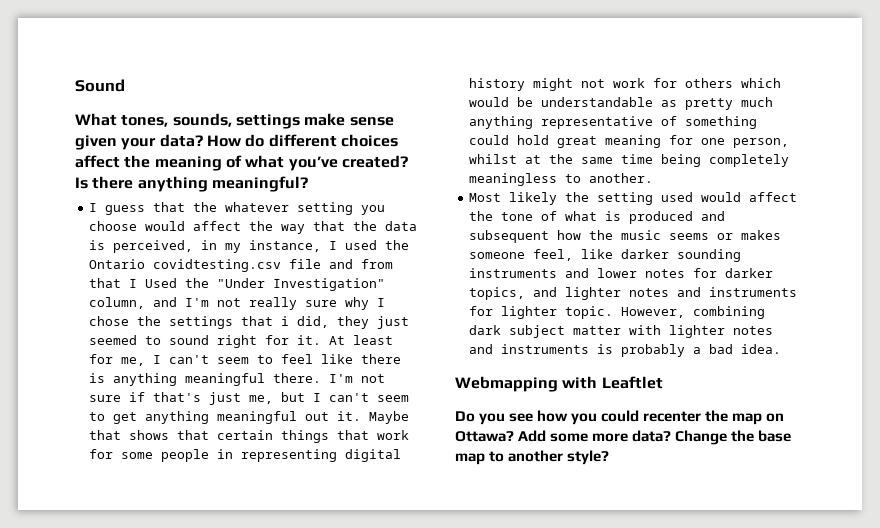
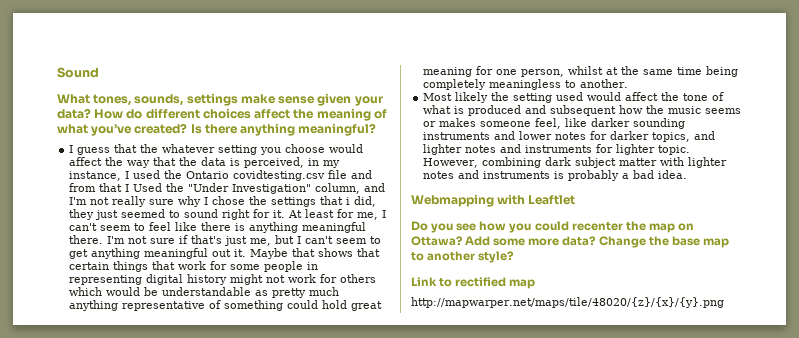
(610, 457) none -> [411,277,536,289] [411,297,724,308] // Link to rectified map // http://mapwarper.net/maps/tile/48020/{z}/{x}/{y}.png

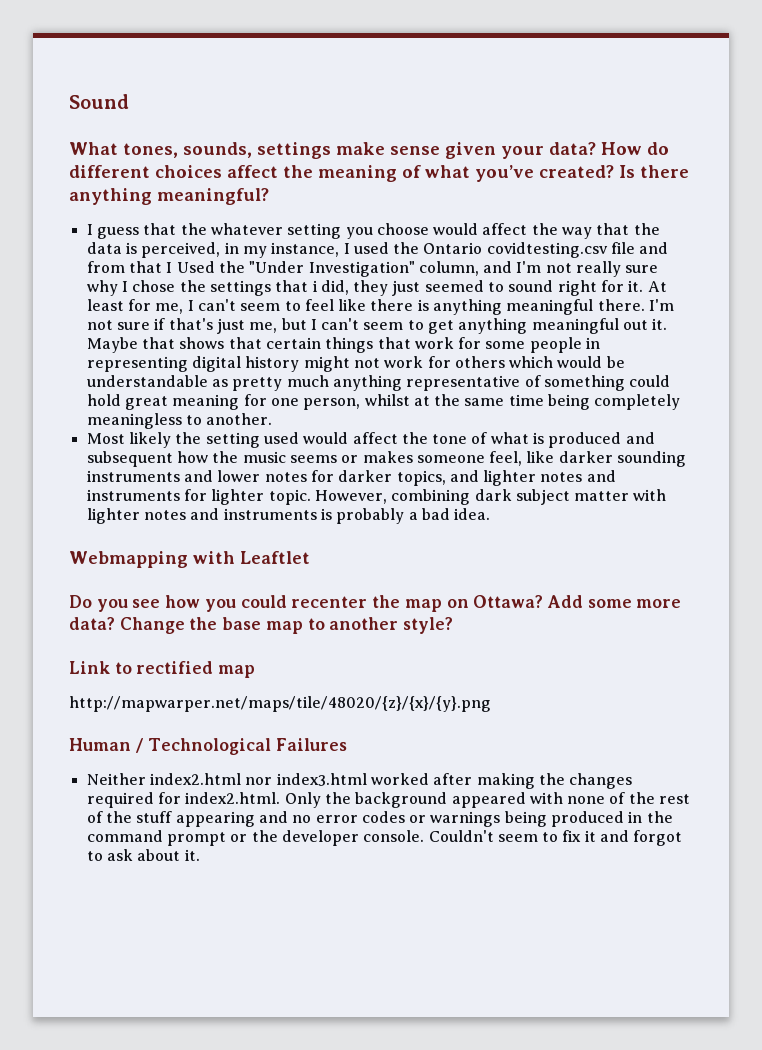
(724, 302) none -> [69,738,348,755] [86,773,633,789] [86,792,691,808] [86,811,673,827] [86,830,683,846] [86,849,200,861] // Human / Technological Failures // Neither index2.html nor index3.html worked after making the changes required for index2.html. Only the background appeared with none of the rest of the stuff appearing and no error codes or warnings being produced in the command prompt or the developer console. Couldn't seem to fix it and forgot to ask about it.

